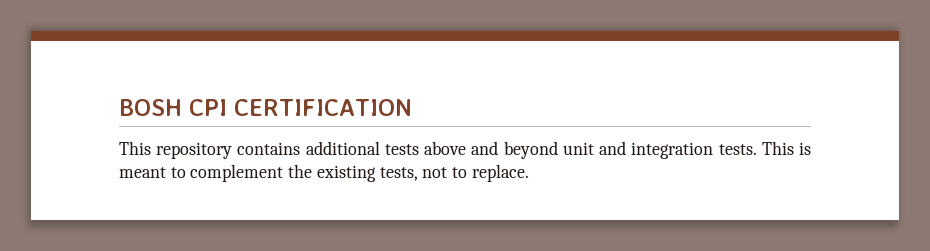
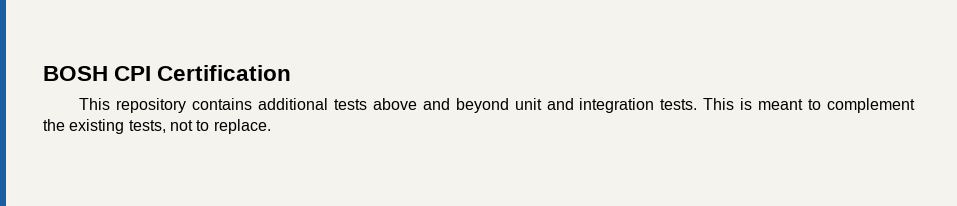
[234,99,412,116] CERTIFICATION -> [157,65,292,81] Certification

